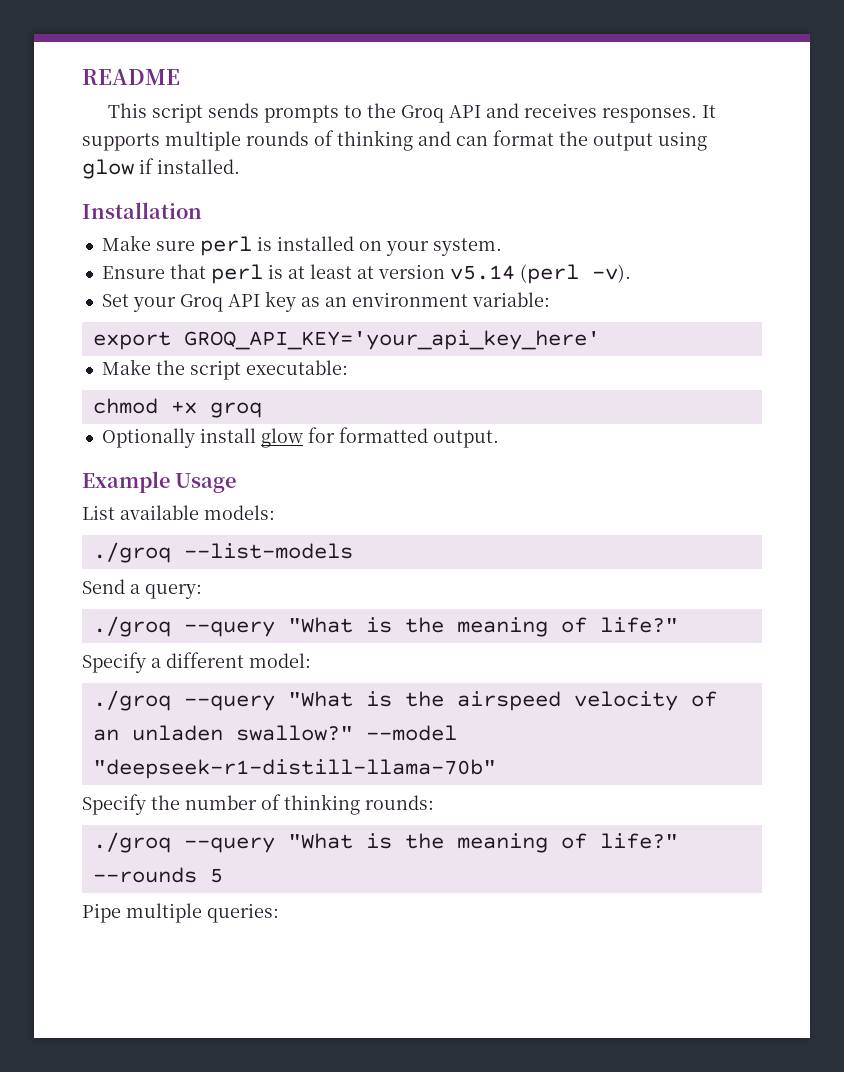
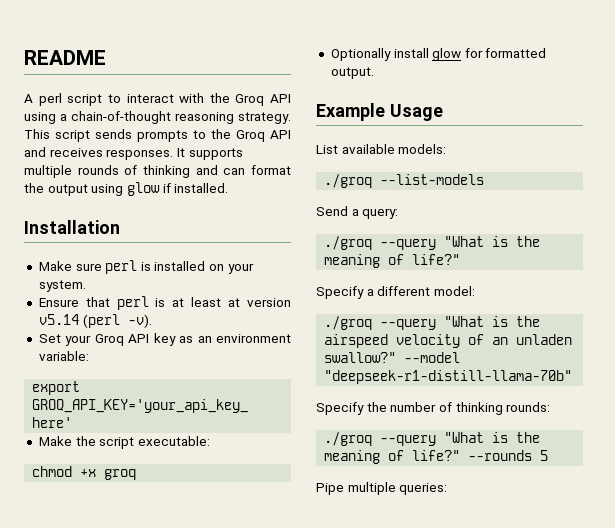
(180, 77) none -> [24,93,291,106] [24,111,291,124] A perl script to interact with the Groq API using a chain-of-thought reasoning strategy.

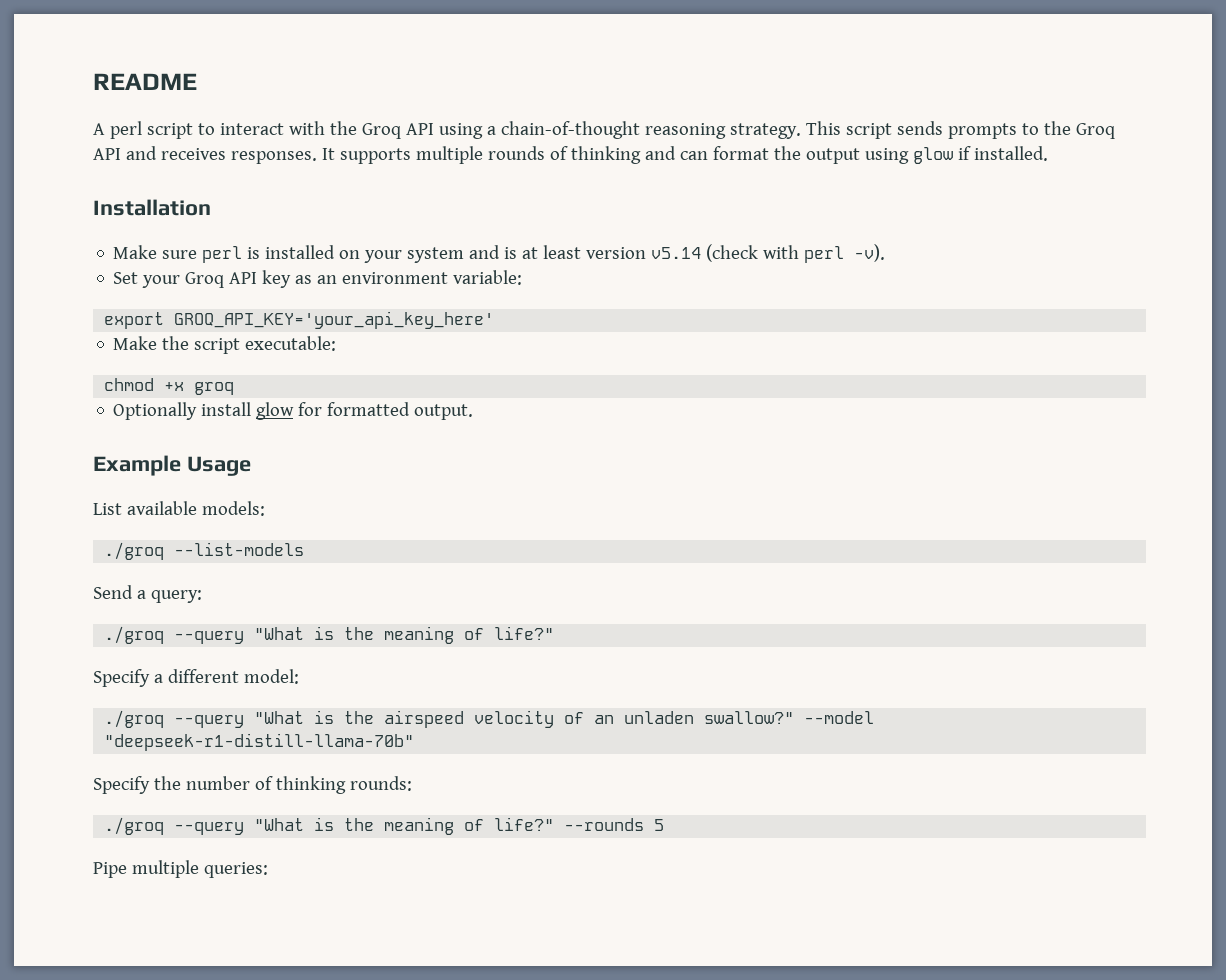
[38,280,86,292] [38,296,149,310] system. // Ensure that perl -> [407,245,501,263] system and
[228,298,241,307] at -> (582, 252) none
[82,314,120,328] (perl -> [706,244,845,263] (check with perl

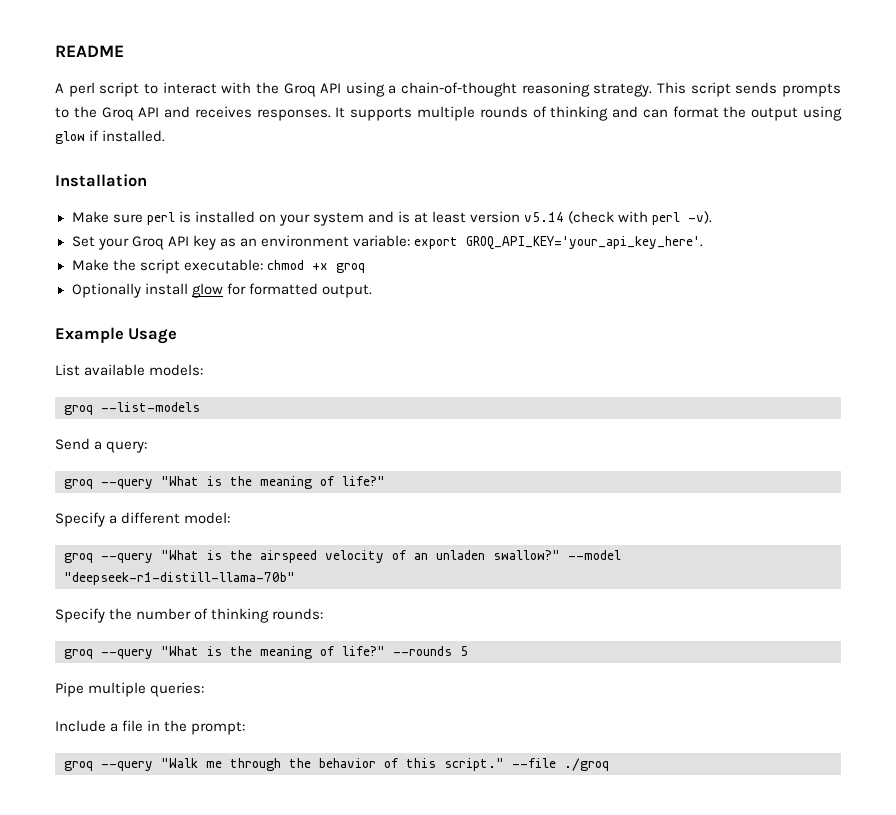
[104,311,495,329] // export GROQ_API_KEY='your_api_key_here' -> [413,236,703,250] export GROQ_API_KEY='your_api_key_here'.
(337, 343) // -> (263, 265) none
[104,542,165,560] ./groq -> [64,405,93,415] groq
[104,626,165,644] ./groq -> [64,479,93,489] groq
[104,710,165,728] ./groq -> [64,553,93,563] groq
[104,817,165,835] ./groq -> [64,649,93,659] groq
(268, 870) none -> [55,720,246,735] [64,758,609,771] // Include a file in the prompt: // groq --query "Walk me through the behavior of this script." --file ./groq

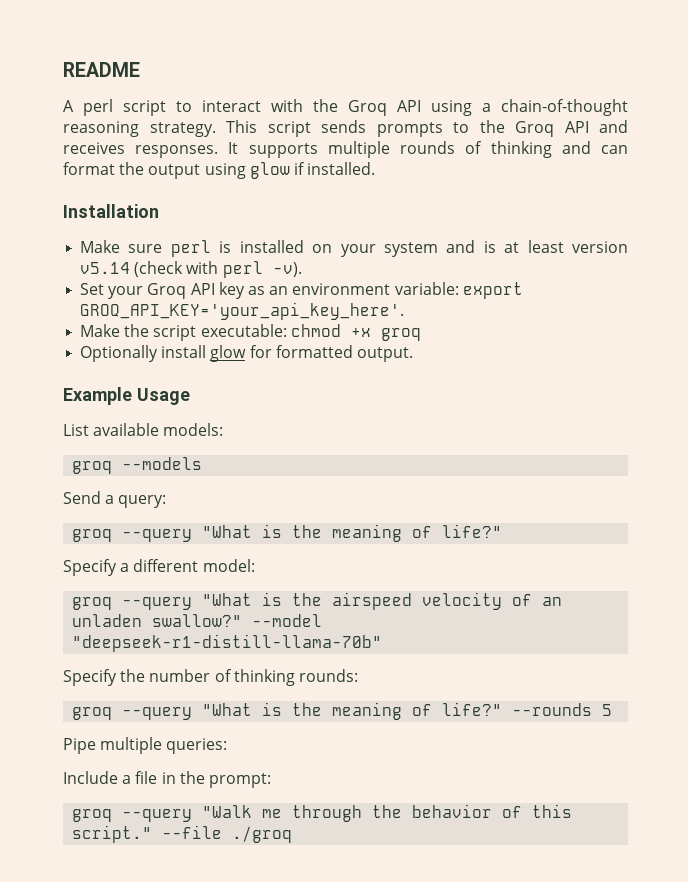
[101,402,200,412] --list-models -> [122,457,203,470] --models

